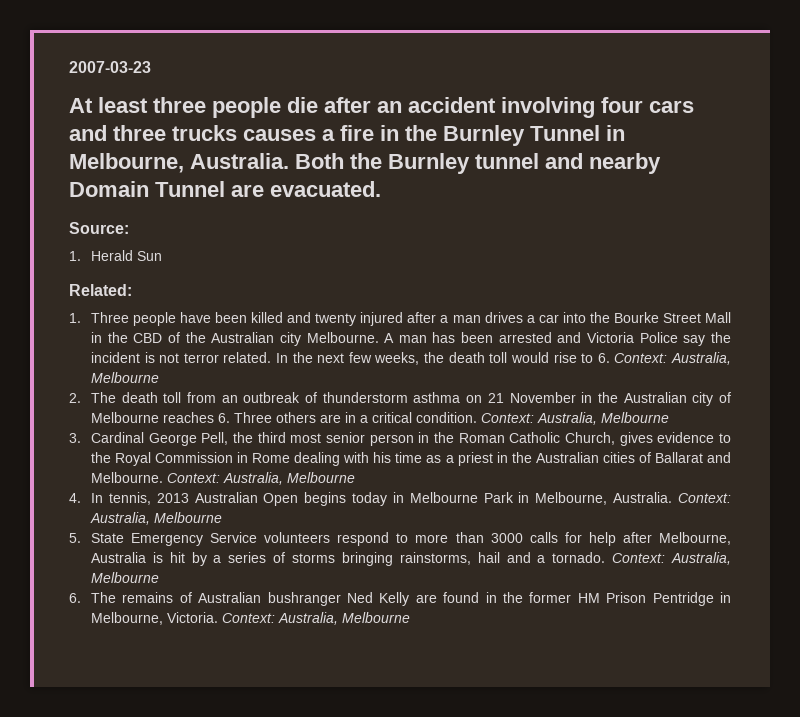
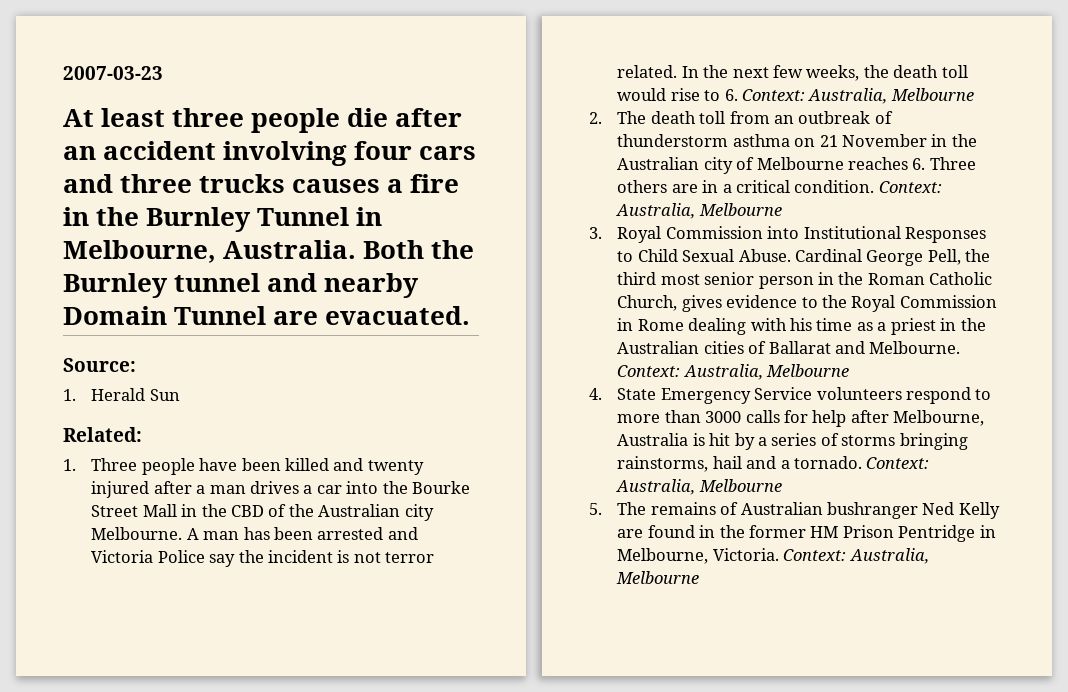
(81, 438) none -> [617,226,986,243] [617,249,791,262] Royal Commission into Institutional Responses to Child Sexual Abuse.
[90,492,732,506] [89,512,222,525] [69,533,81,543] In tennis, 2013 Australian Open begins today in Melbourne Park in Melbourne, Australia. Context: Australia, Melbourne // 5. -> (602, 394) none
[69,593,81,603] 6. -> [589,503,602,515] 5.

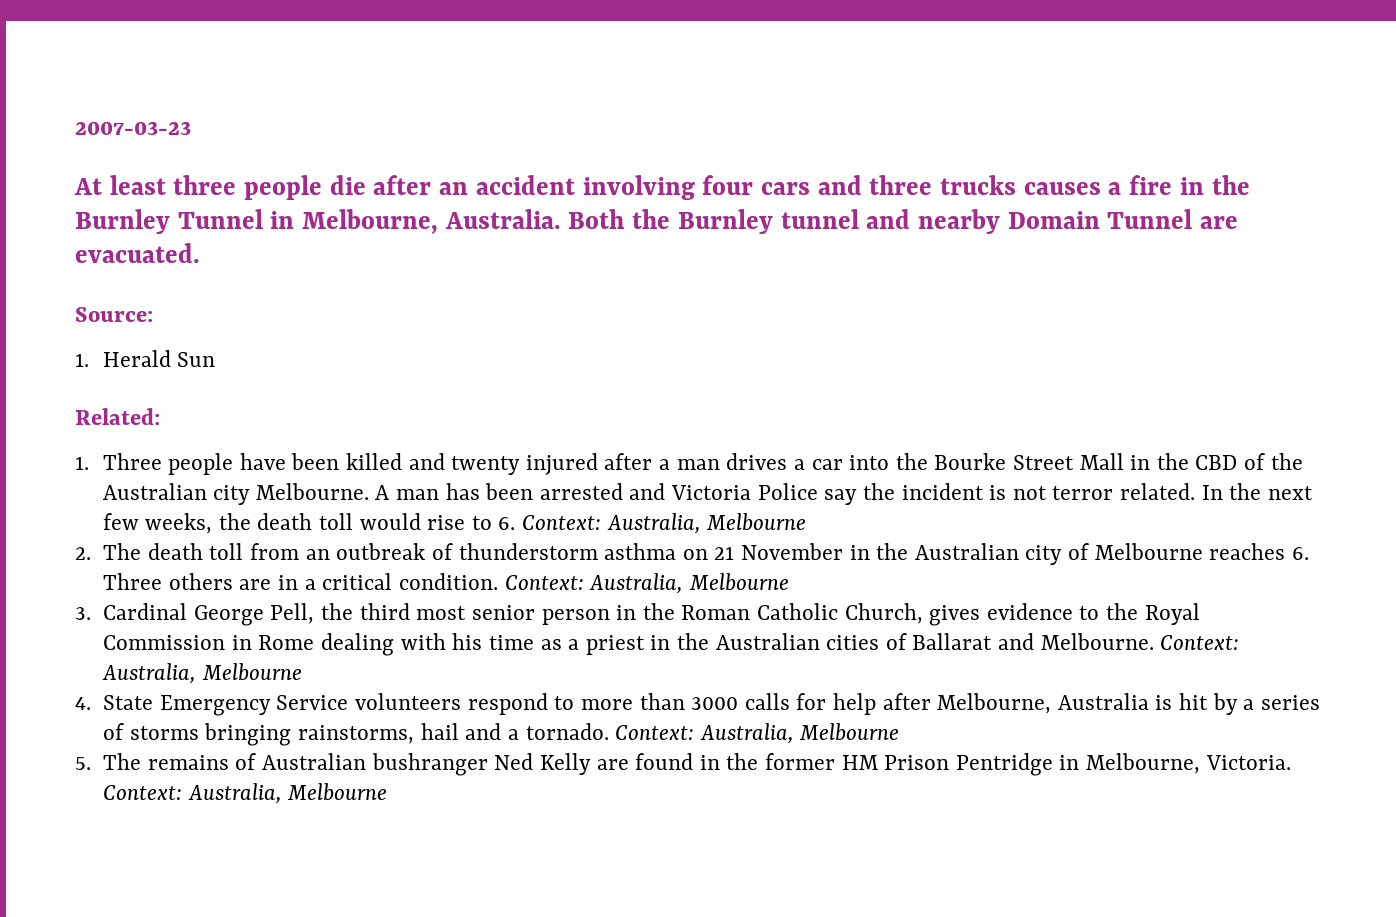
[617,226,986,243] [617,249,791,262] Royal Commission into Institutional Responses to Child Sexual Abuse. -> (91, 613) none

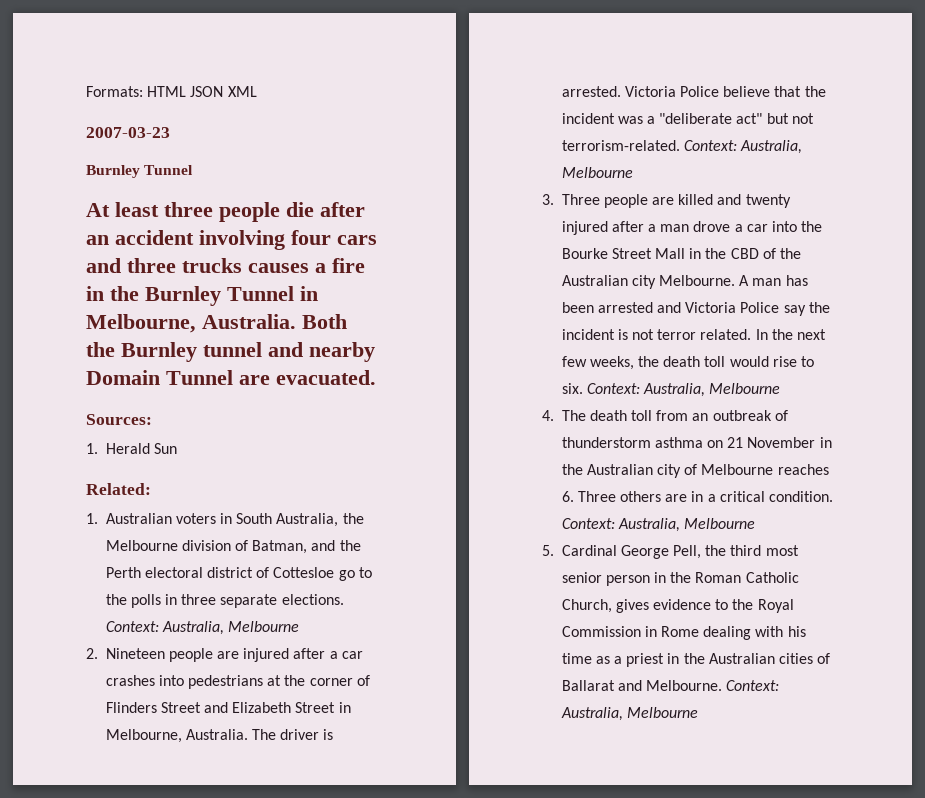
(75, 128) none -> [86,86,257,97] Formats: HTML JSON XML //
(191, 128) none -> [86,165,194,178] // Burnley Tunnel
[75,307,153,322] Source: -> [86,414,152,425] Sources:
[102,453,340,475] Three people have been -> [105,513,364,527] [105,540,361,554] [105,567,372,581] [105,594,344,608] [105,621,300,635] [86,648,363,662] [105,675,370,689] [105,702,351,713] [105,729,334,743] [561,86,826,97] [561,113,814,124] [561,140,803,154] [561,167,633,178] [542,194,675,208] Australian voters in South Australia, the Melbourne division of Batman, and the Perth electoral district of Cottesloe go to the polls in three separate elections. Context: Australia, Melbourne // 2. Nineteen people are injured after a car crashes into pedestrians at the corner of Flinders Street and Elizabeth Street in Melbourne, Australia. The driver is arrested. Victoria Police believe that the incident was a "deliberate act" but not terrorism-related. Context: Australia, Melbourne // 3. Three people are
[726,453,788,470] drives -> [693,221,731,232] drove
[498,513,807,534] [75,547,91,560] 6. Context: Australia, Melbourne // 2. -> [561,383,781,397] [542,410,554,421] six. Context: Australia, Melbourne // 4.
[75,607,91,620] 3. -> [542,545,554,556] 5.
[75,693,1320,716] [103,723,900,746] [75,753,1291,776] [103,783,388,804] // 4. State Emergency Service volunteers respond to more than 3000 calls for help after Melbourne, Australia is hit by a series of storms bringing rainstorms, hail and a tornado. Context: Australia, Melbourne // 5. The remains of Australian bushranger Ned Kelly are found in the former HM Prison Pentridge in Melbourne, Victoria. Context: Australia, Melbourne -> (698, 712) none

